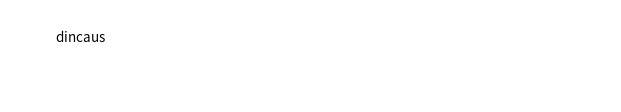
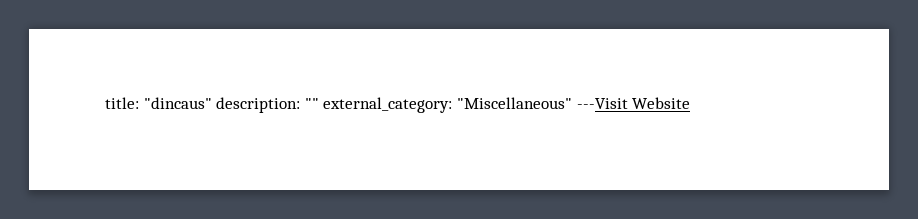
[56,30,105,42] dincaus -> [105,97,691,113] title: "dincaus" description: "" external_category: "Miscellaneous" ---Visit Website

